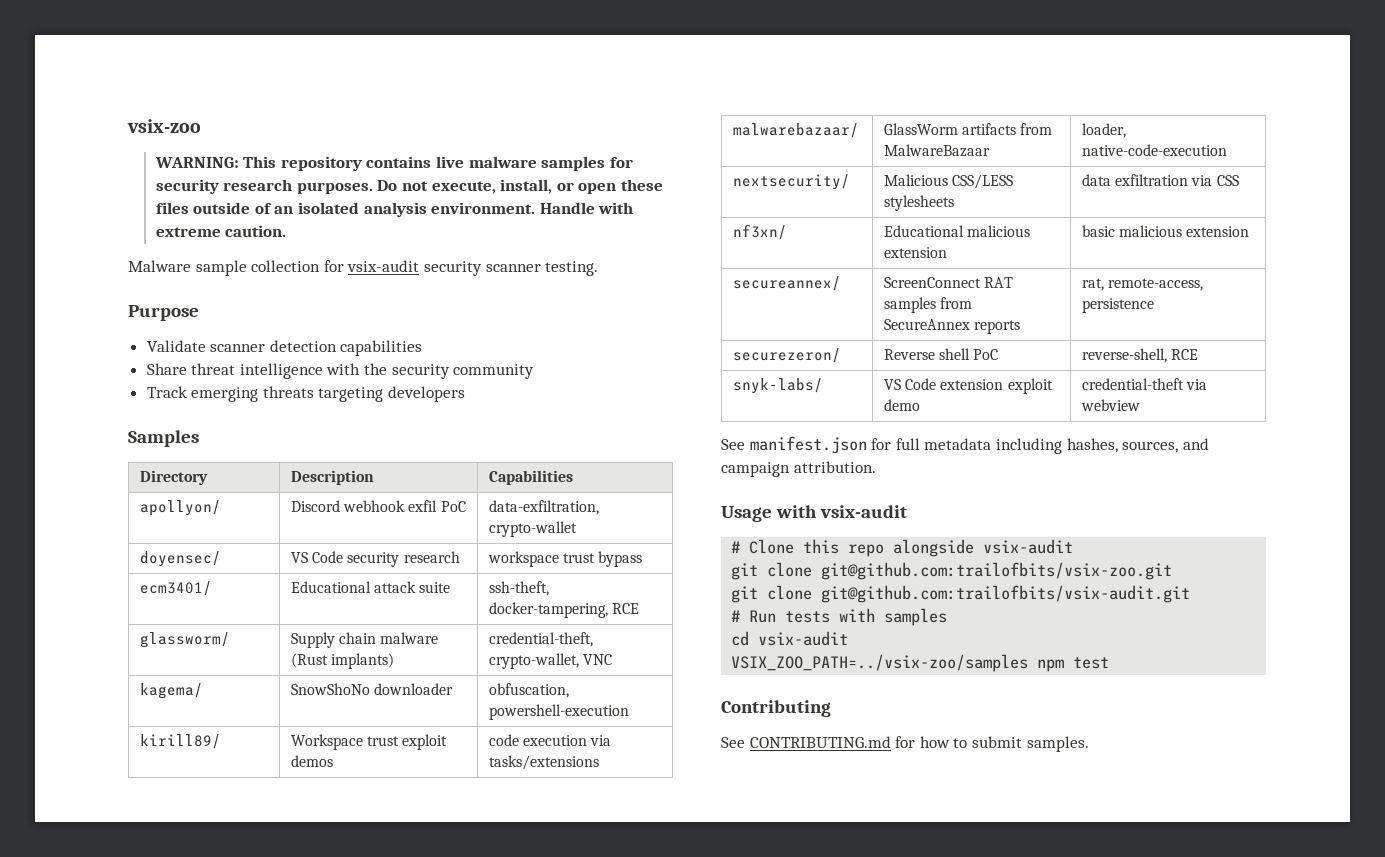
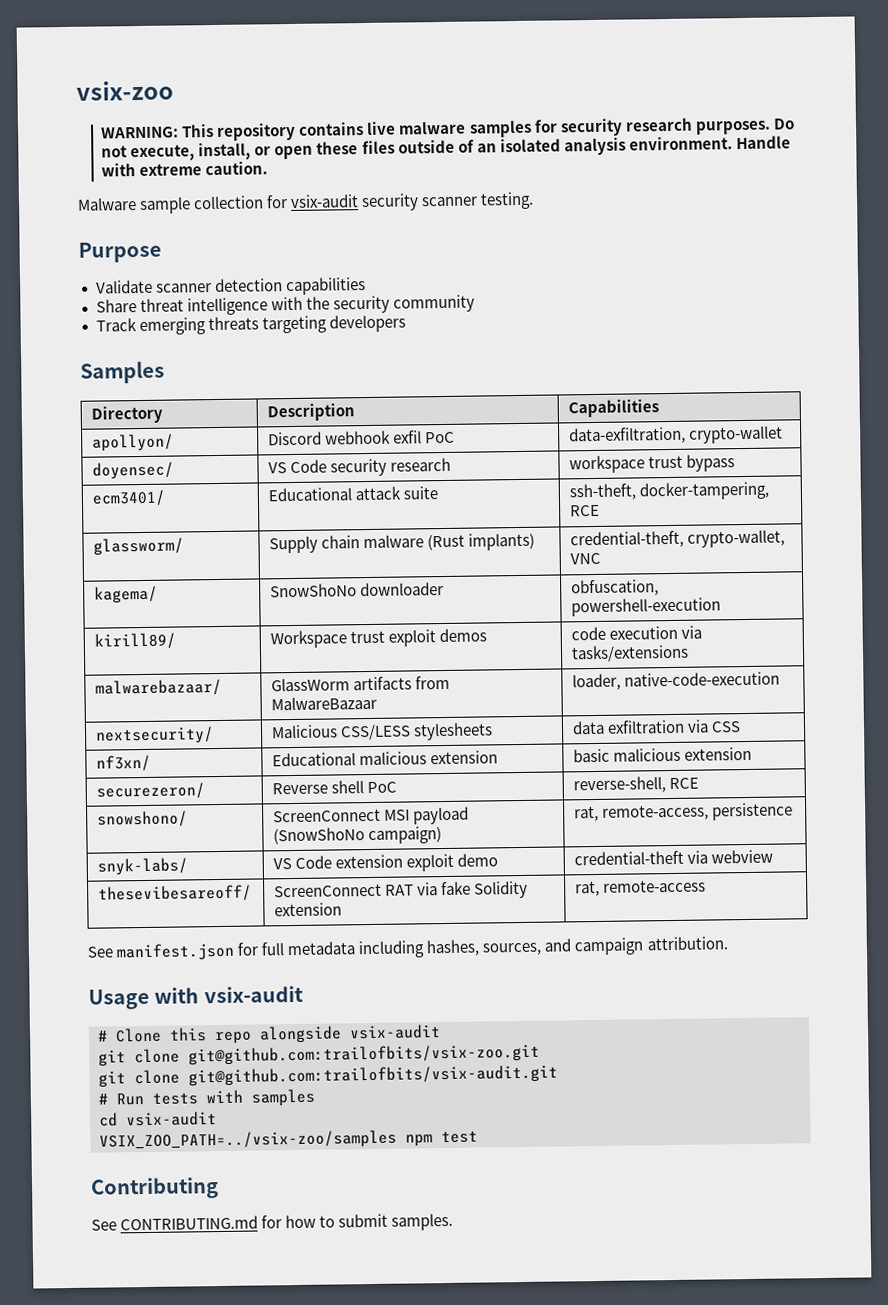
[733,276,842,291] [884,277,1014,288] [884,297,973,313] [884,319,1021,334] [1082,278,1204,291] [1082,298,1155,313] // secureannex/ | ScreenConnect RAT samples from SecureAnnex reports | rat, remote-access, persistence -> (753, 753) none
(1199, 354) none -> [97,810,189,828] [273,806,470,825] [273,826,443,845] [574,802,794,822] // snowshono/ | ScreenConnect MSI payload (SnowShoNo campaign) | rat, remote-access, persistence
(1141, 405) none -> [98,884,253,903] [274,880,529,899] [274,902,343,917] [575,879,707,897] // thesevibesareoff/ | ScreenConnect RAT via fake Solidity extension | rat, remote-access

